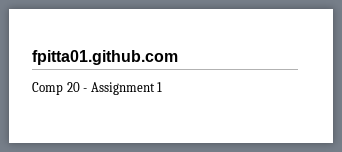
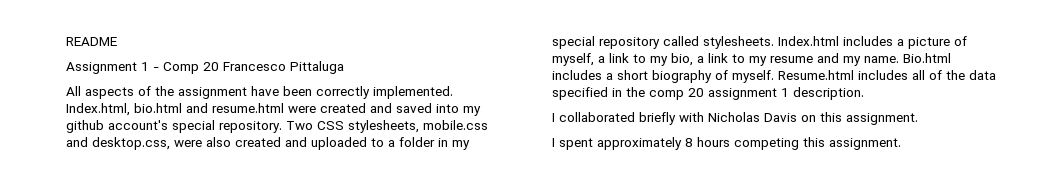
[32,50,178,65] [32,82,163,95] fpitta01.github.com // Comp 20 - Assignment 1 -> [66,37,117,46] [66,61,344,74] [66,86,453,99] [66,103,481,116] [66,120,488,133] [66,137,470,150] [552,36,967,49] [552,53,951,66] [552,70,996,83] [552,87,864,100] [552,112,918,125] [552,137,901,150] README // Assignment 1 - Comp 20 Francesco Pittaluga // All aspects of the assignment have been correctly implemented. Index.html, bio.html and resume.html were created and saved into my github account's special repository. Two CSS stylesheets, mobile.css and desktop.css, were also created and uploaded to a folder in my special repository called stylesheets. Index.html includes a picture of myself, a link to my bio, a link to my resume and my name. Bio.html includes a short biography of myself. Resume.html includes all of the data specified in the comp 20 assignment 1 description. // I collaborated briefly with Nicholas Davis on this assignment. // I spent approximately 8 hours competing this assignment.

